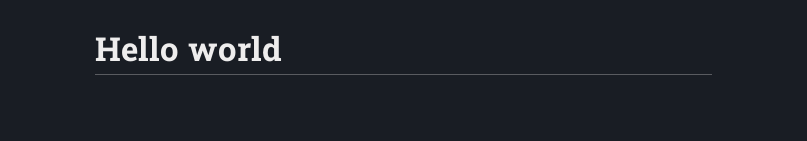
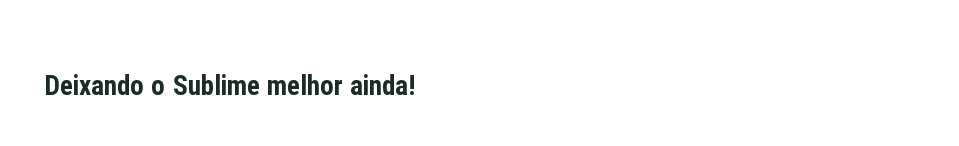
[95,35,282,62] Hello world -> [44,74,416,95] Deixando o Sublime melhor ainda!

